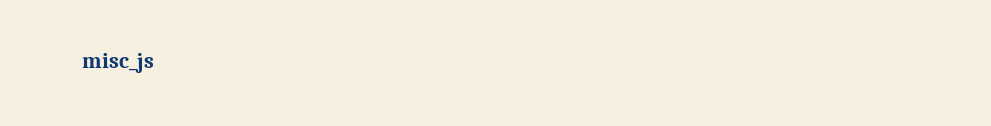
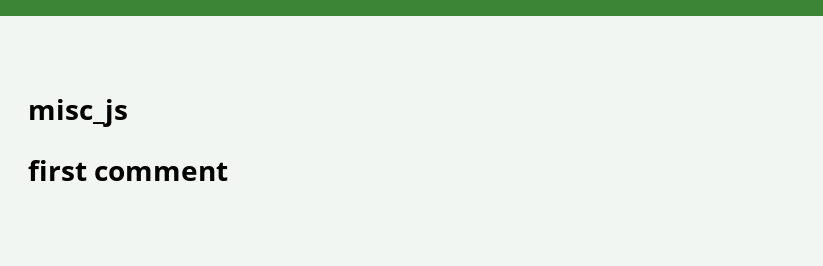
(154, 63) none -> [28,160,229,181] // first comment

